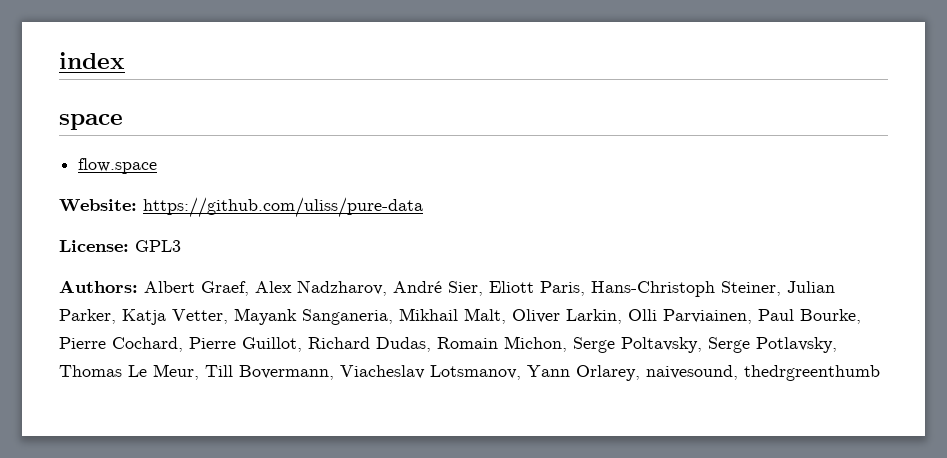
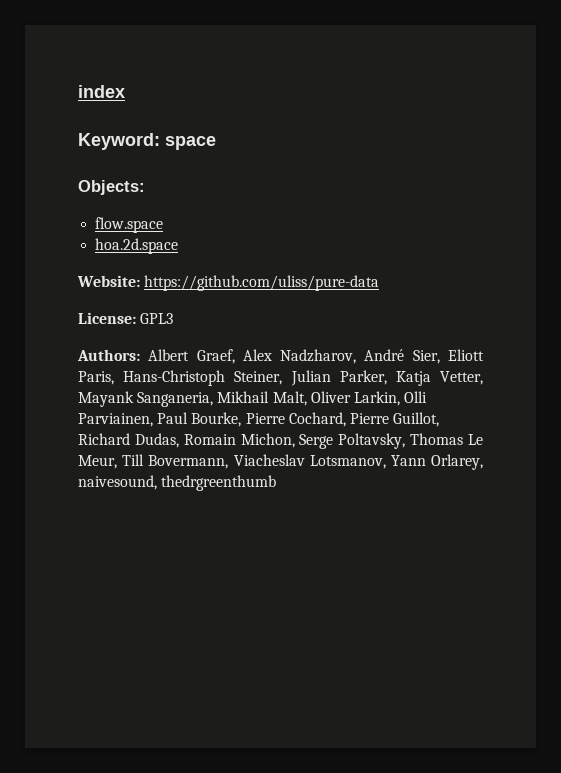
(125, 60) none -> [78,133,160,150] Keyword:
(123, 122) none -> [78,180,145,195] // Objects:
(158, 166) none -> [95,238,179,254] // hoa.2d.space
[708,337,837,353] Serge Potlavsky, -> (406, 441) none

